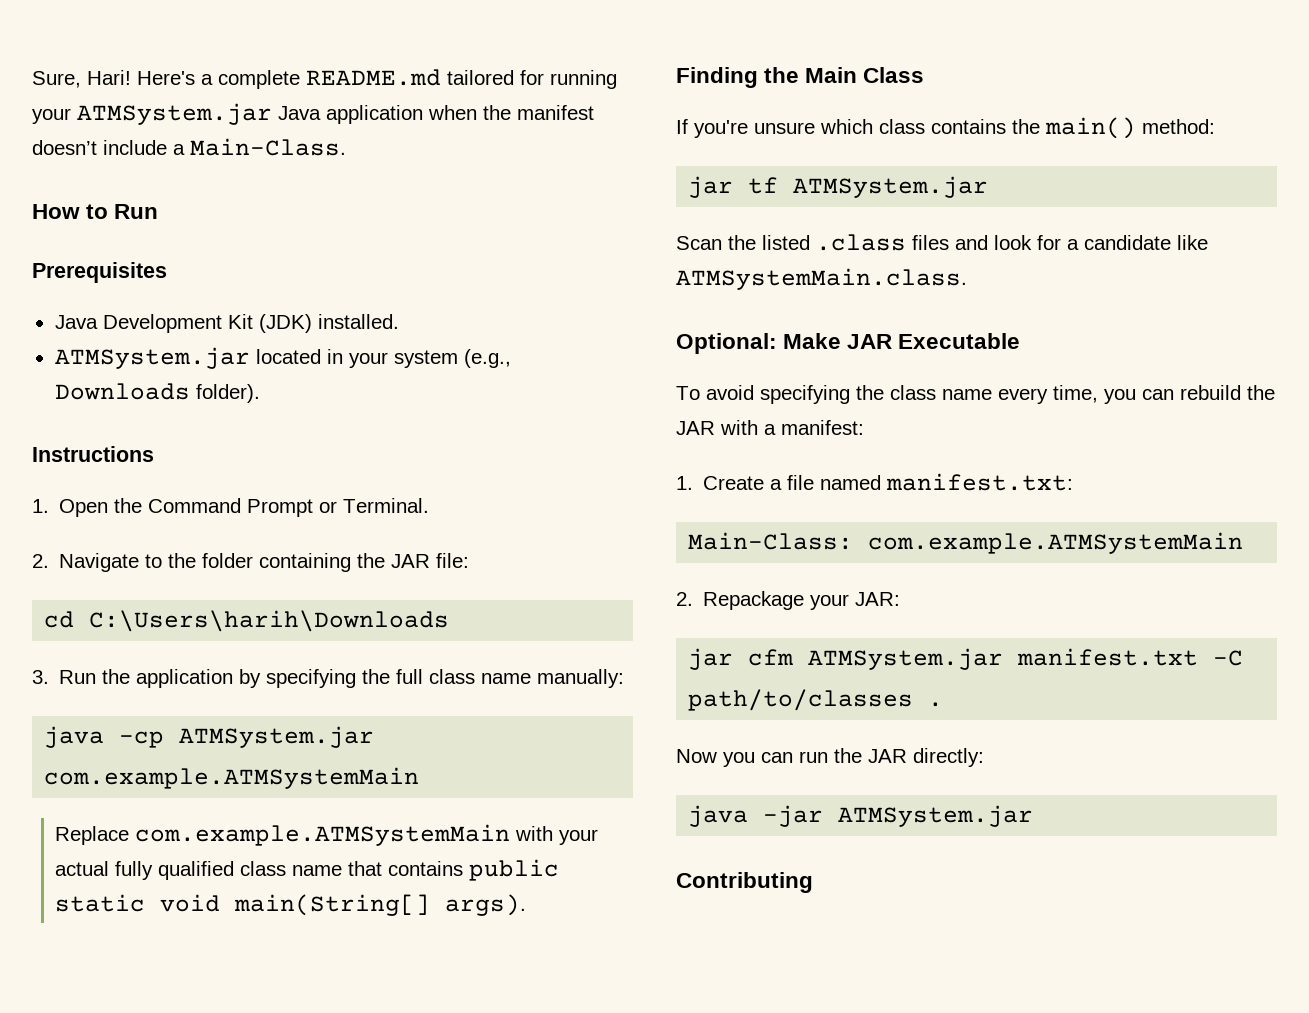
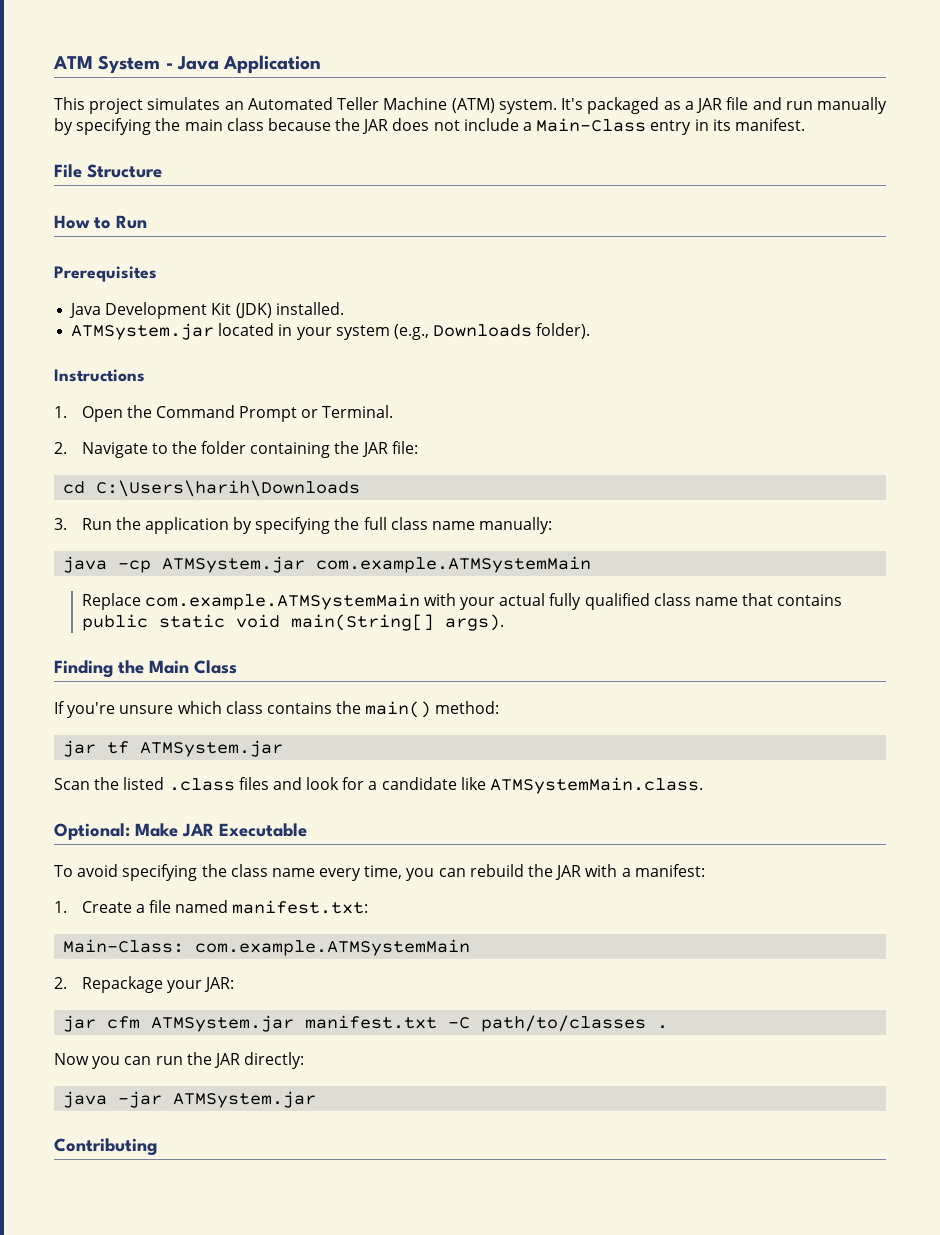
[32,69,617,89] [32,103,594,125] [32,138,346,156] Sure, Hari! Here's a complete README.md tailored for running your ATMSystem.jar Java application when the manifest doesn’t include a Main-Class. -> [53,55,322,74] [54,97,888,114] [54,118,805,135] [54,164,162,178] ATM System - Java Application // This project simulates an Automated Teller Machine (ATM) system. It's packaged as a JAR file and run manually by specifying the main class because the JAR does not include a Main-Class entry in its manifest. // File Structure

